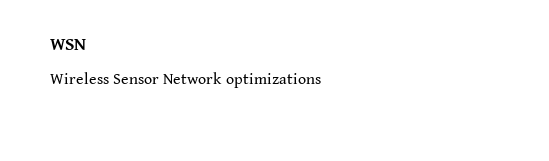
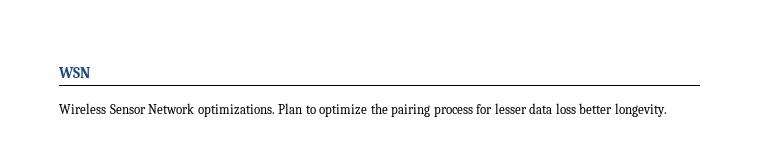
[225,73,321,88] optimizations -> [197,103,667,117] optimizations. Plan to optimize the pairing process for lesser data loss better longevity.

